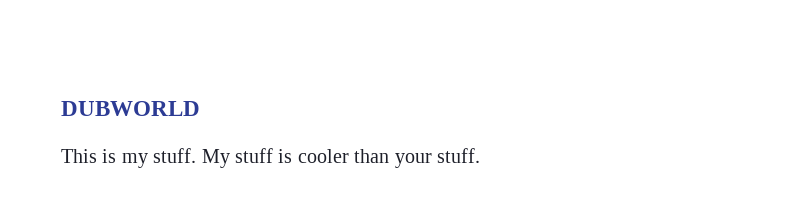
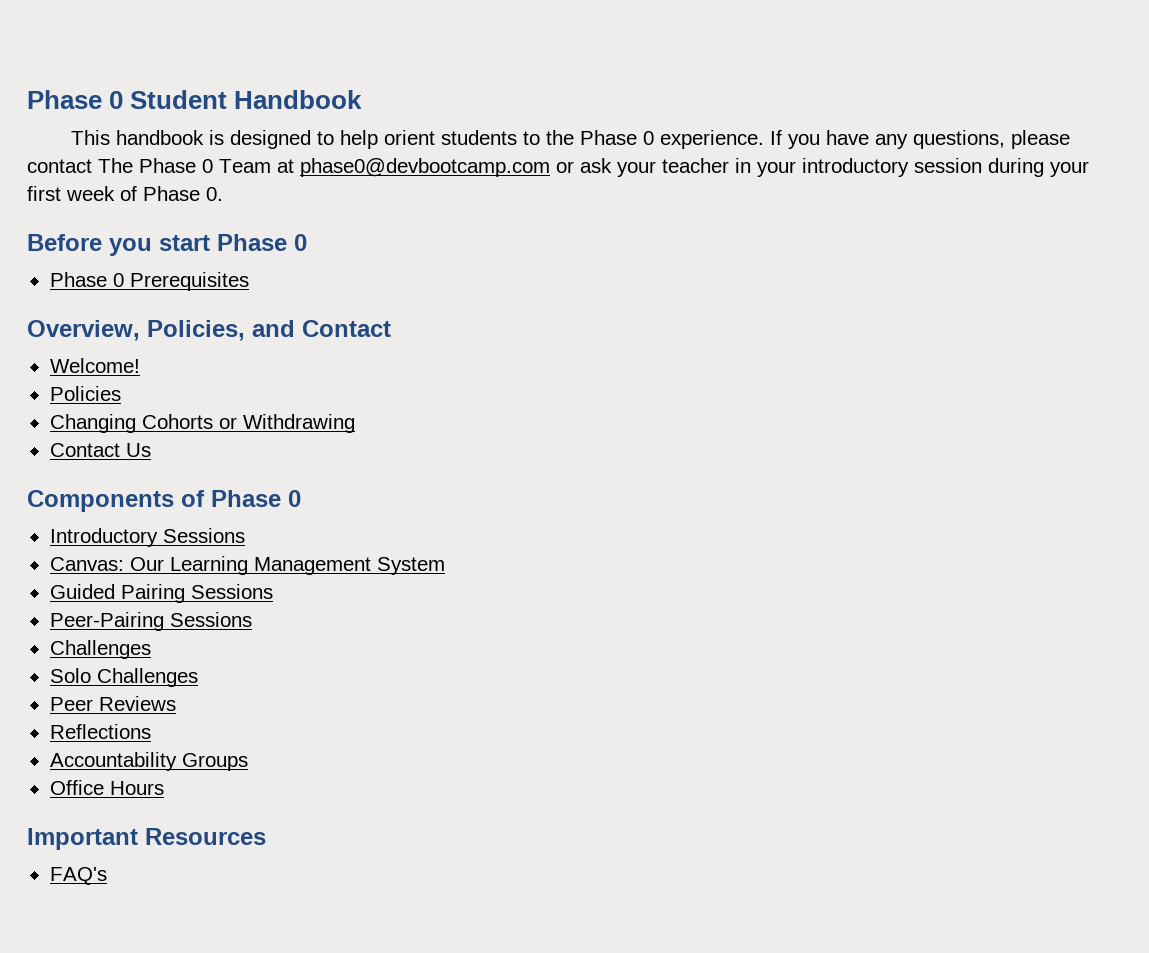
[61,101,200,116] [61,148,480,168] DUBWORLD // This is my stuff. My stuff is cooler than your stuff. -> [27,90,363,109] [70,130,1070,149] [27,158,1089,177] [27,186,223,201] [27,234,307,256] [49,272,249,291] [27,320,391,341] [49,358,140,373] [49,386,121,401] [49,414,355,433] [49,443,151,457] [27,490,301,512] [49,528,245,547] [49,556,445,575] [49,584,273,603] [49,612,252,631] [49,640,151,659] [49,668,198,687] [49,696,176,711] [49,724,151,739] [49,752,248,771] [49,780,164,795] [27,828,266,850] [49,867,107,885] Phase 0 Student Handbook // This handbook is designed to help orient students to the Phase 0 experience. If you have any questions, please contact The Phase 0 Team at phase0@devbootcamp.com or ask your teacher in your introductory session during your first week of Phase 0. // Before you start Phase 0 // Phase 0 Prerequisites // Overview, Policies, and Contact // Welcome! // Policies // Changing Cohorts or Withdrawing // Contact Us // Components of Phase 0 // Introductory Sessions // Canvas: Our Learning Management System // Guided Pairing Sessions // Peer-Pairing Sessions // Challenges // Solo Challenges // Peer Reviews // Reflections // Accountability Groups // Office Hours // Important Resources // FAQ's

